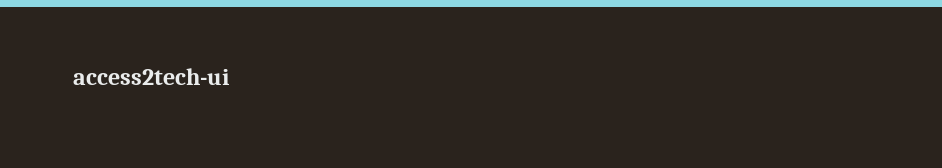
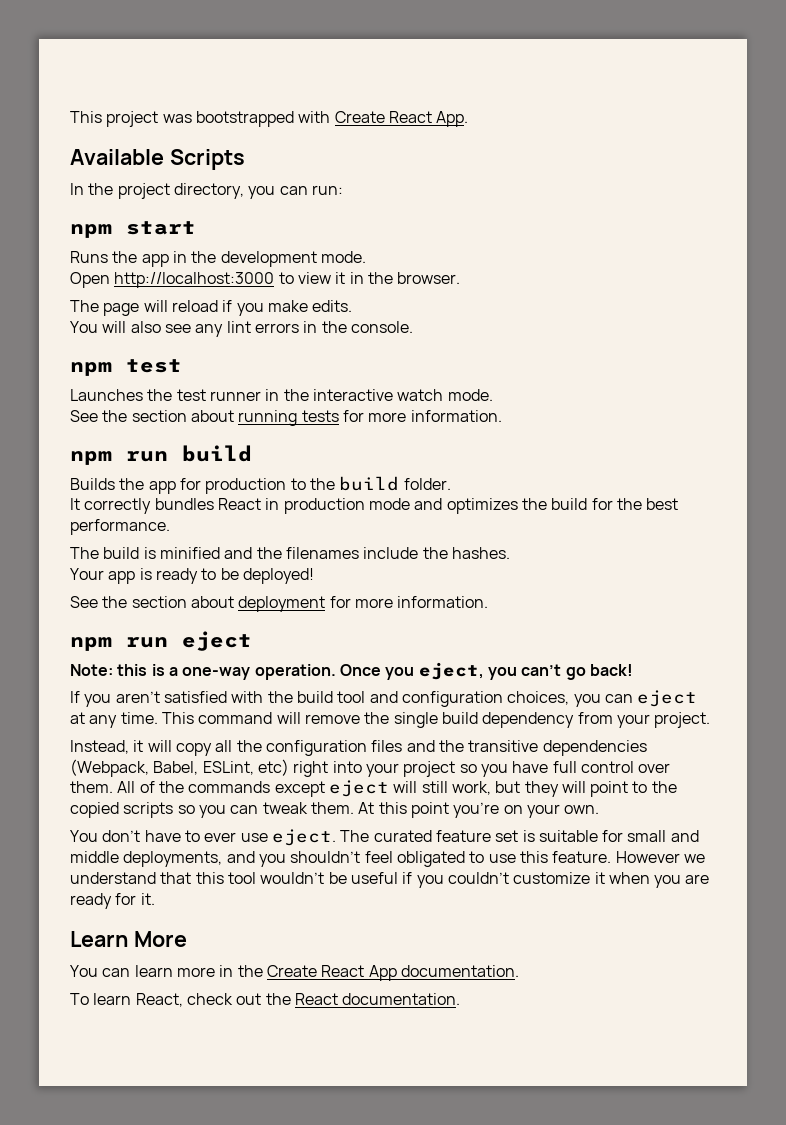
[73,68,230,85] access2tech-ui -> [70,111,469,127] [70,149,245,170] [70,183,343,199] [70,221,196,238] [70,251,366,267] [70,272,461,288] [70,300,353,316] [70,321,413,337] [70,359,182,376] [70,389,493,401] [70,410,502,426] [70,445,252,465] [70,476,451,494] [70,498,679,514] [70,519,170,535] [70,547,510,559] [70,568,314,584] [70,596,489,612] [70,631,252,651] [70,662,633,680] [70,690,698,707] [70,712,711,728] [70,740,647,756] [70,759,671,777] [70,780,677,797] [70,802,600,818] [70,829,699,846] [70,851,705,867] [70,872,710,888] [70,893,155,909] [70,931,187,947] [70,965,519,981] [70,993,461,1007] This project was bootstrapped with Create React App. // Available Scripts // In the project directory, you can run: // npm start // Runs the app in the development mode. // Open http://localhost:3000 to view it in the browser. // The page will reload if you make edits. // You will also see any lint errors in the console. // npm test // Launches the test runner in the interactive watch mode. // See the section about running tests for more information. // npm run build // Builds the app for production to the build folder. // It correctly bundles React in production mode and optimizes the build for the best performance. // The build is minified and the filenames include the hashes. // Your app is ready to be deployed! // See the section about deployment for more information. // npm run eject // Note: this is a one-way operation. Once you eject, you can’t go back! // If you aren’t satisfied with the build tool and configuration choices, you can eject at any time. This command will remove the single build dependency from your project. // Instead, it will copy all the configuration files and the transitive dependencies (Webpack, Babel, ESLint, etc) right into your project so you have full control over them. All of the commands except eject will still work, but they will point to the copied scripts so you can tweak them. At this point you’re on your own. // You don’t have to ever use eject. The curated feature set is suitable for small and middle deployments, and you shouldn’t feel obligated to use this feature. However we understand that this tool wouldn’t be useful if you couldn’t customize it when you are ready for it. // Learn More // You can learn more in the Create React App documentation. // To learn React, check out the React documentation.

